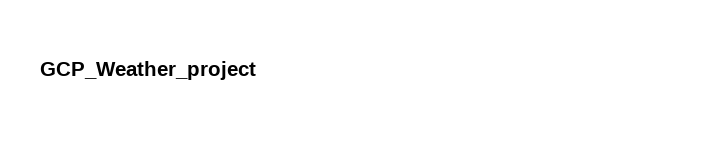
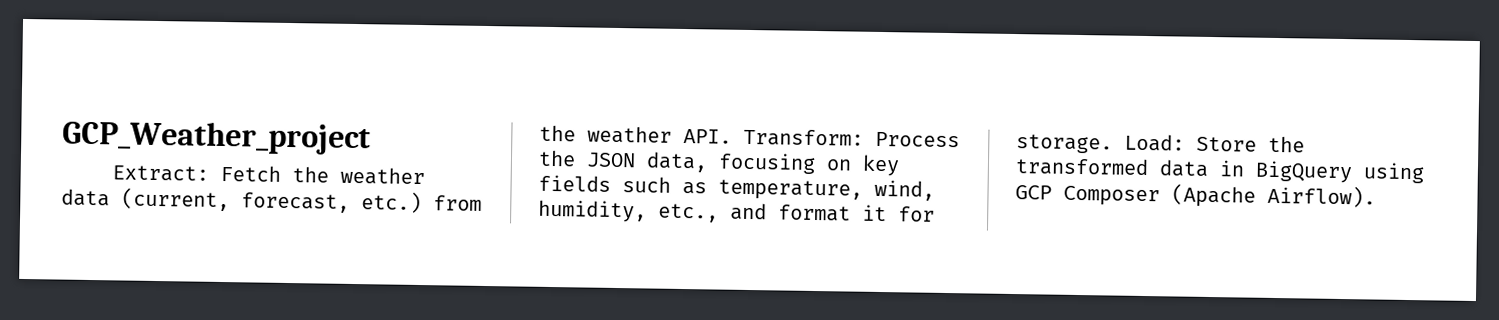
(256, 70) none -> [112,164,426,186] [61,187,482,214] [539,124,960,148] [538,149,900,177] [538,174,935,201] [538,199,935,223] [1016,133,1305,154] [1015,157,1425,184] [1015,183,1376,208] // Extract: Fetch the weather data (current, forecast, etc.) from the weather API. Transform: Process the JSON data, focusing on key fields such as temperature, wind, humidity, etc., and format it for storage. Load: Store the transformed data in BigQuery using GCP Composer (Apache Airflow).

